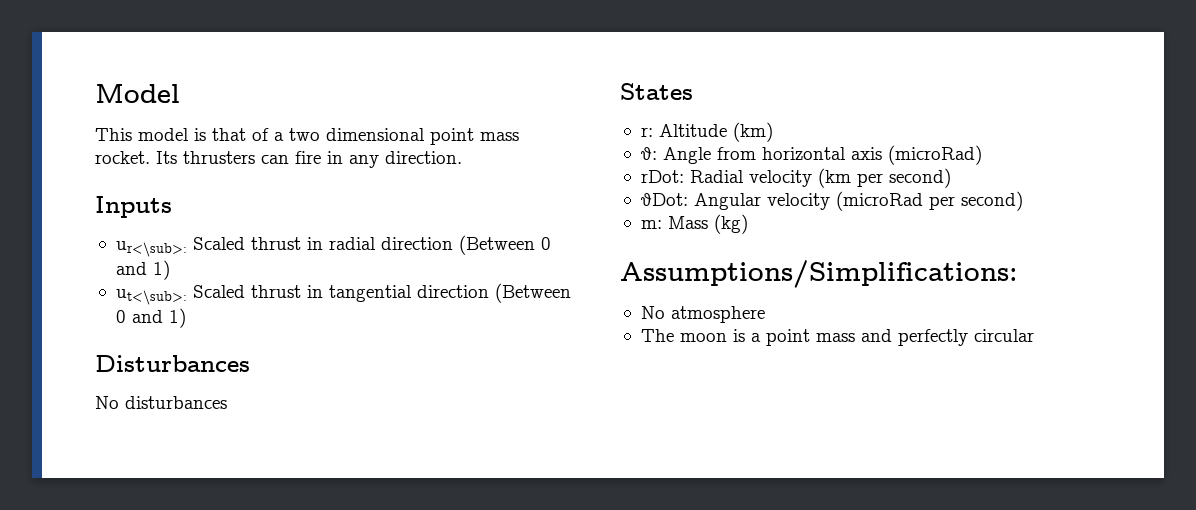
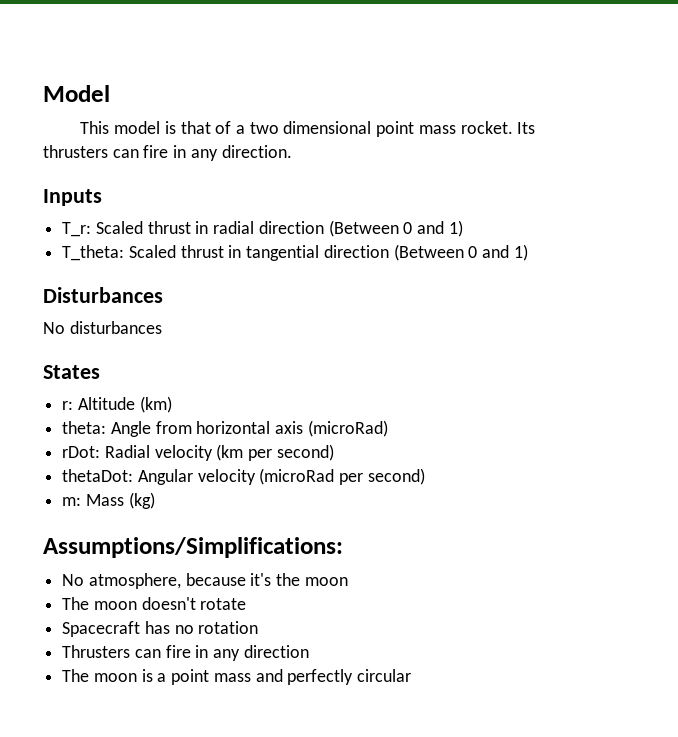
[115,241,187,257] ur<\sub>: -> [62,222,92,237] T_r:
[115,289,187,305] ut<\sub>: -> [62,245,125,261] T_theta:
[639,147,657,160] θ: -> [62,421,107,434] theta:
[639,193,688,206] θDot: -> [62,469,134,482] thetaDot:
[670,306,765,323] atmosphere -> [88,573,348,589] [62,597,247,610] [62,621,259,637] [62,645,309,661] atmosphere, because it's the moon // The moon doesn't rotate // Spacecraft has no rotation // Thrusters can fire in any direction

